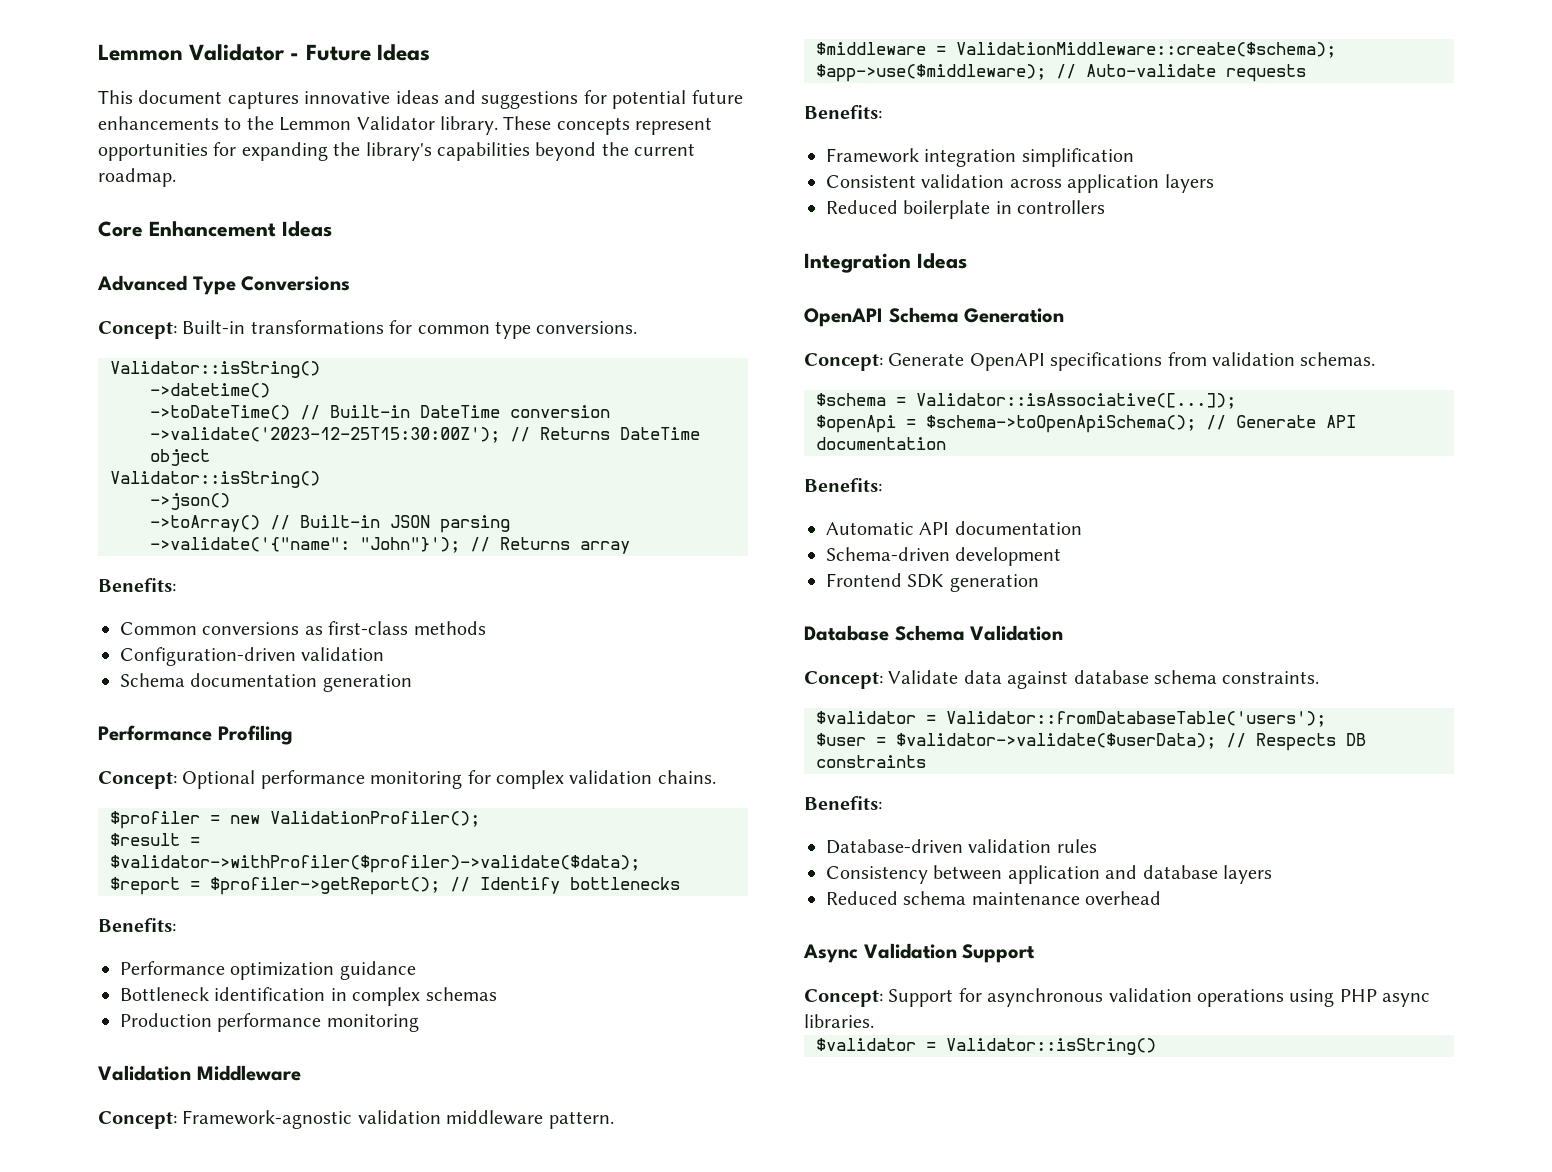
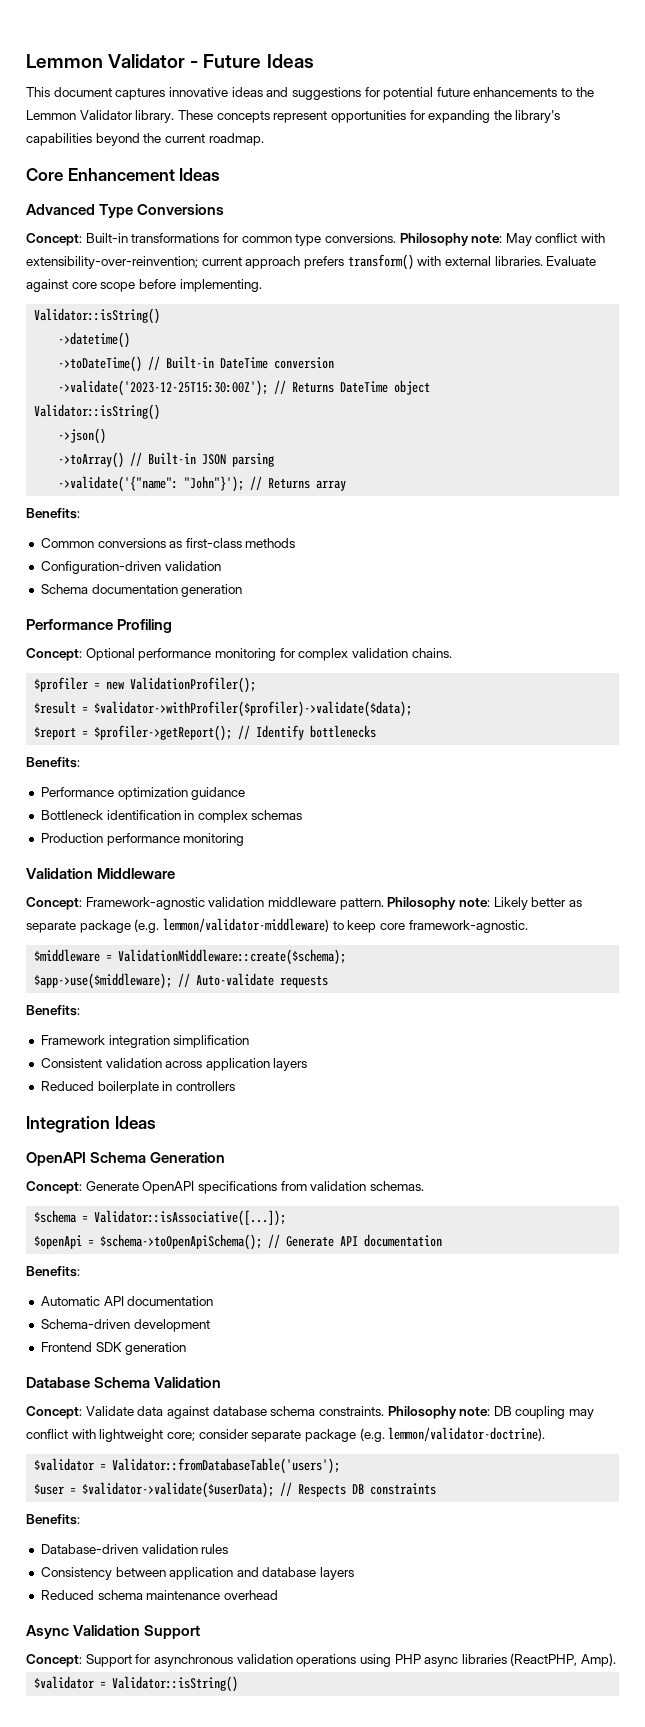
(638, 327) none -> [399,233,606,246] [26,254,597,270] [26,279,262,292] Philosophy note: May conflict with extensibility-over-reinvention; current approach prefers transform() with external libraries. Evaluate against core scope before implementing.
(614, 1120) none -> [387,897,582,910] [26,918,528,933] Philosophy note: Likely better as separate package (e.g. lemmon/validator-middleware) to keep core framework-agnostic.
(1320, 677) none -> [387,1406,595,1419] [26,1427,546,1442] Philosophy note: DB coupling may conflict with lightweight core; consider separate package (e.g. lemmon/validator-doctrine).
[804,1014,874,1028] libraries. -> [461,1653,617,1667] libraries (ReactPHP, Amp).

